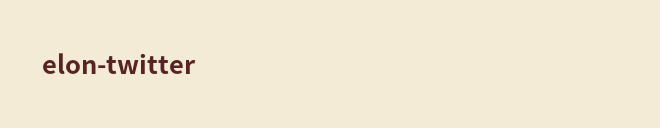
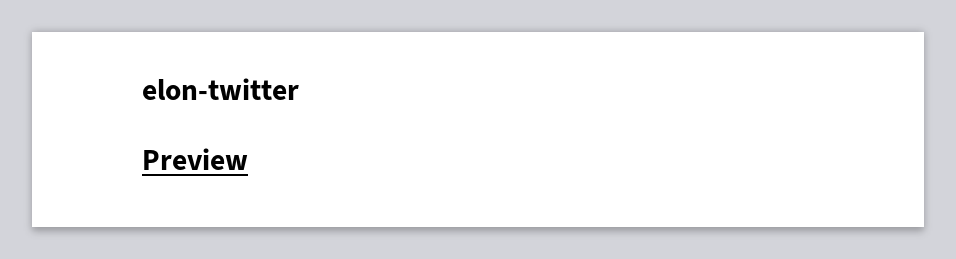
(196, 63) none -> [142,148,248,170] // Preview

